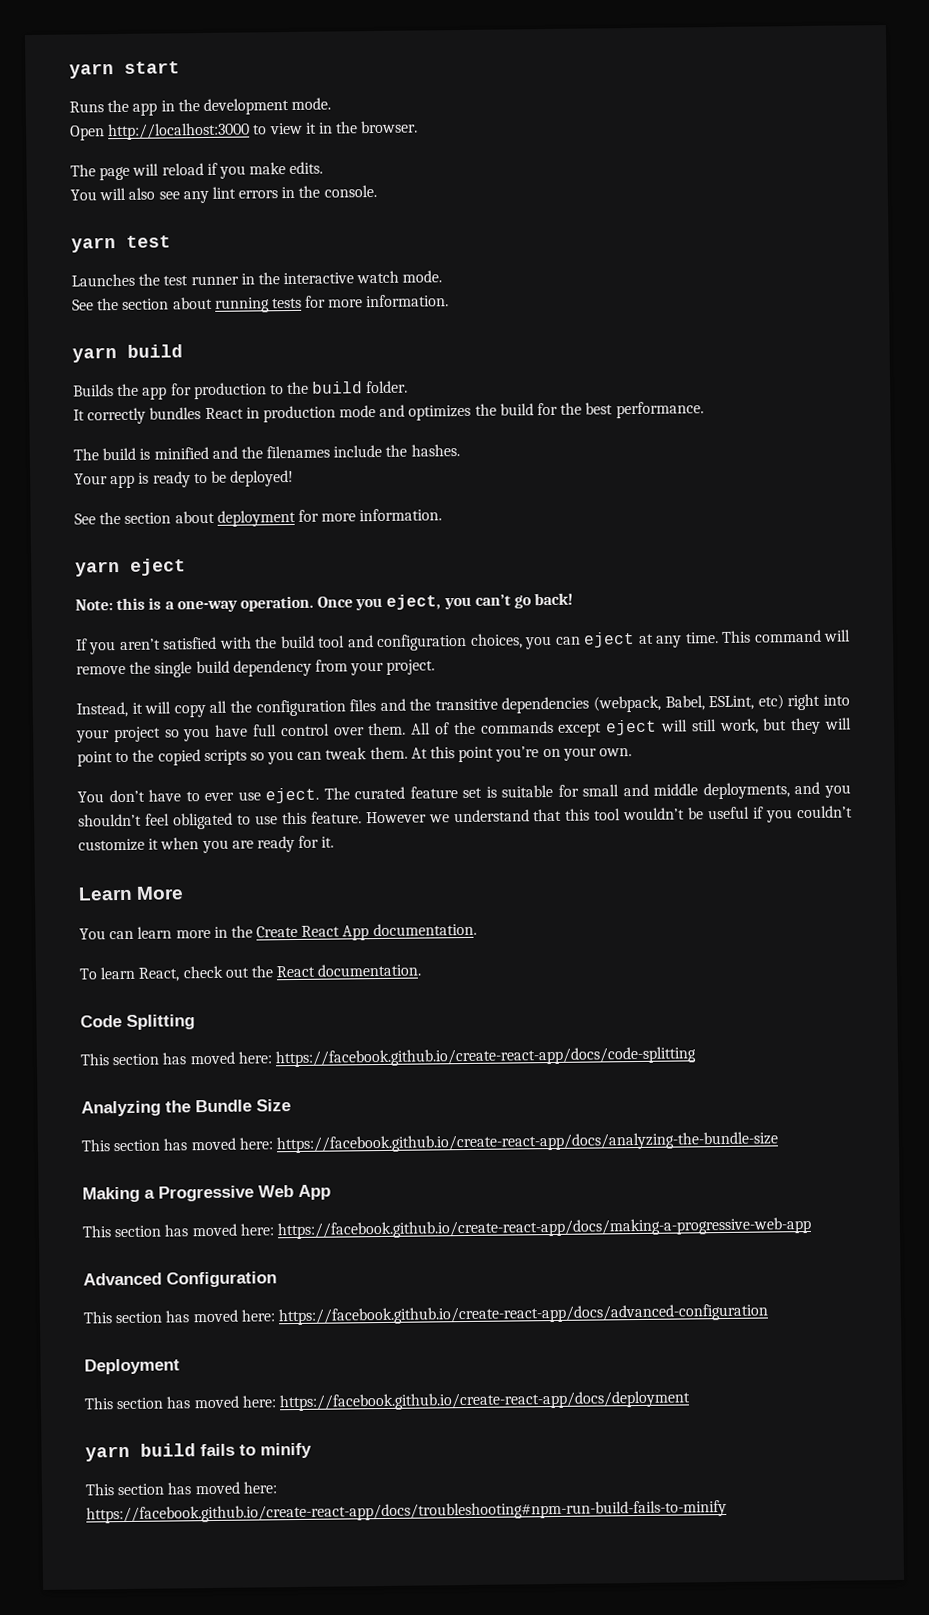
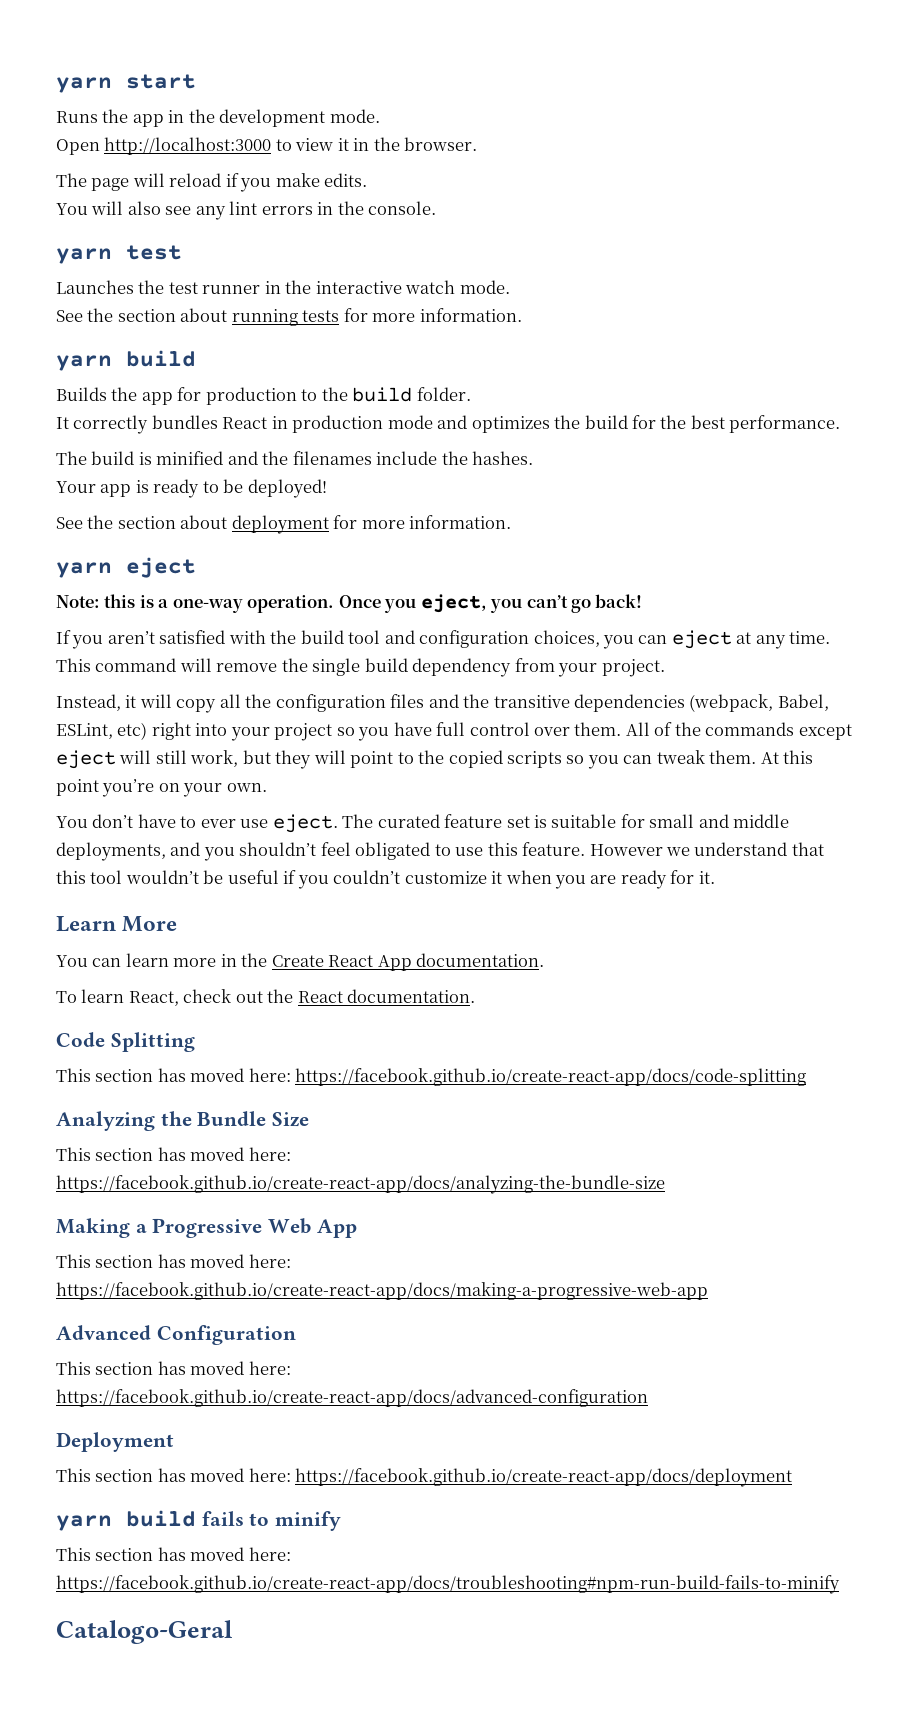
(727, 1511) none -> [56,1620,233,1644] // Catalogo-Geral

